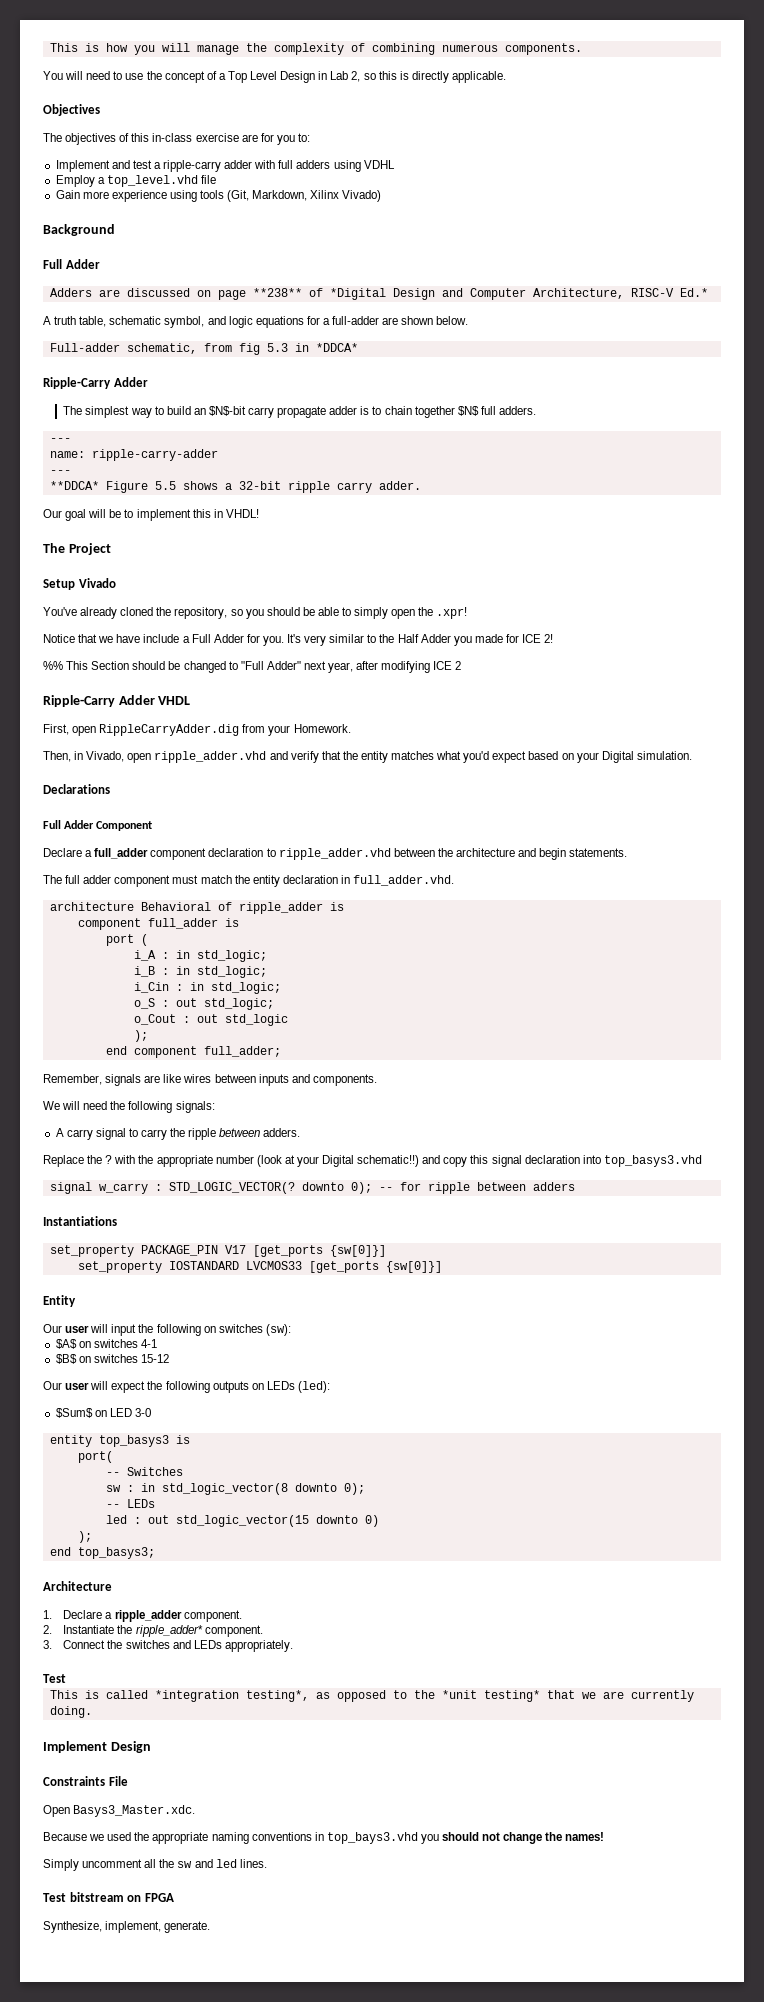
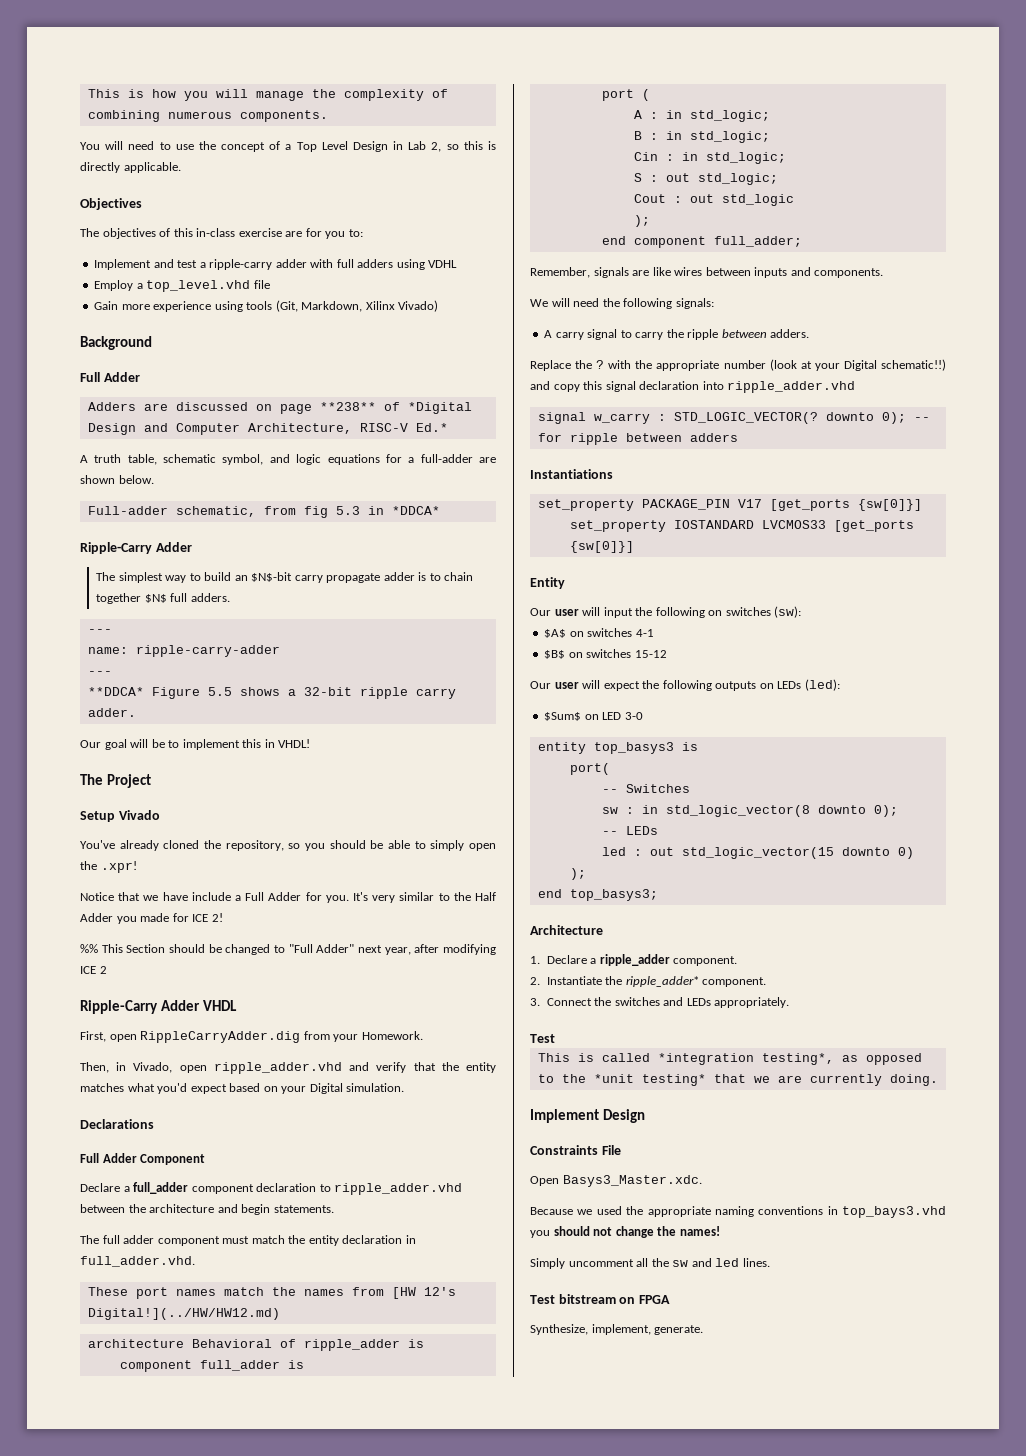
(455, 880) none -> [87,1287,456,1299] [87,1308,280,1320] // These port names match the names from [HW 12's Digital!](../HW/HW12.md)
[133,950,267,962] [133,966,267,978] [133,982,281,994] [133,998,155,1009] i_A : in std_logic; // i_B : in std_logic; // i_Cin : in std_logic; // o_S -> [633,110,770,122] [633,131,770,143] [633,152,786,164] [633,173,642,182] A : in std_logic; // B : in std_logic; // Cin : in std_logic; // S
[133,1014,176,1025] o_Cout -> [633,194,666,203] Cout
[603,1155,702,1167] top_basys3.vhd -> [727,381,856,393] ripple_adder.vhd

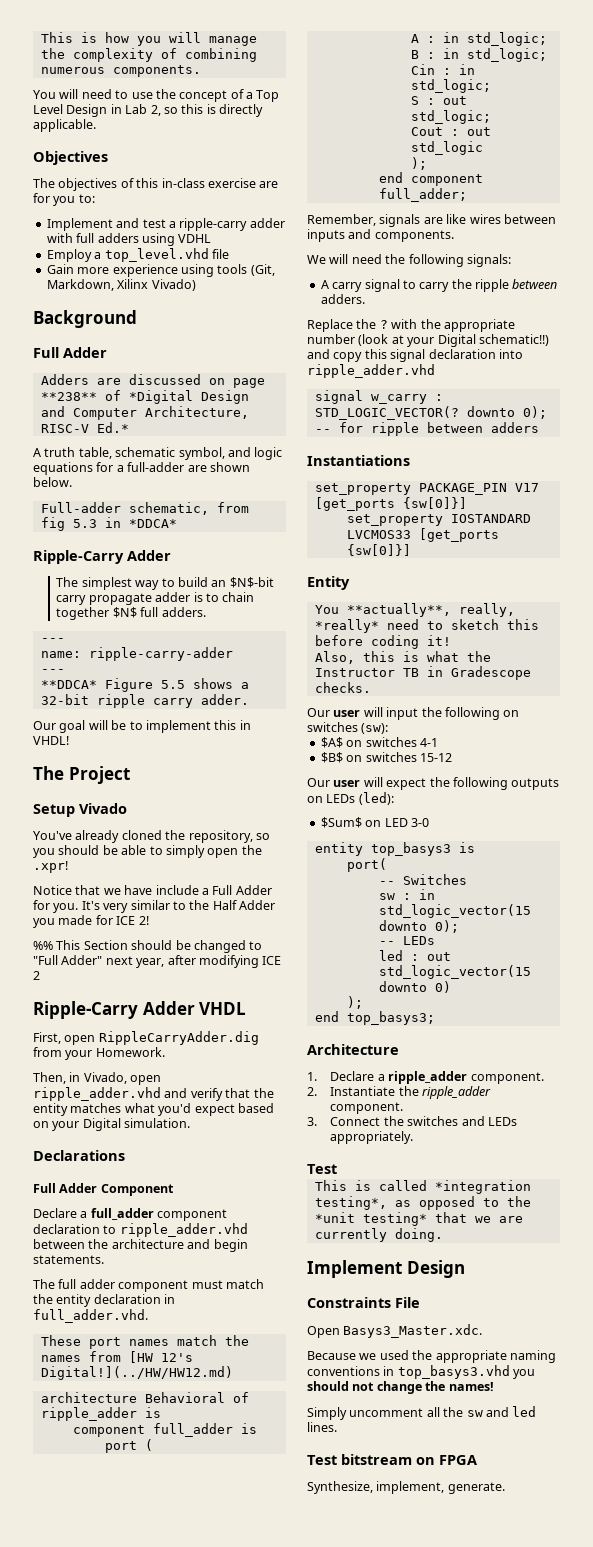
(565, 583) none -> [314,603,515,617] [314,619,539,633] [314,635,451,649] [314,651,491,664] [314,666,531,680] [314,682,371,693] // You **actually**, really, *really* need to sketch this before coding it! // Also, this is what the Instructor TB in Gradescope checks.
[665,805,810,817] std_logic_vector(8 -> [378,904,531,918] std_logic_vector(15
[625,976,699,987] ripple_adder* -> [422,1086,492,1099] ripple_adder
[842,1206,946,1218] top_bays3.vhd -> [397,1365,510,1379] top_basys3.vhd

